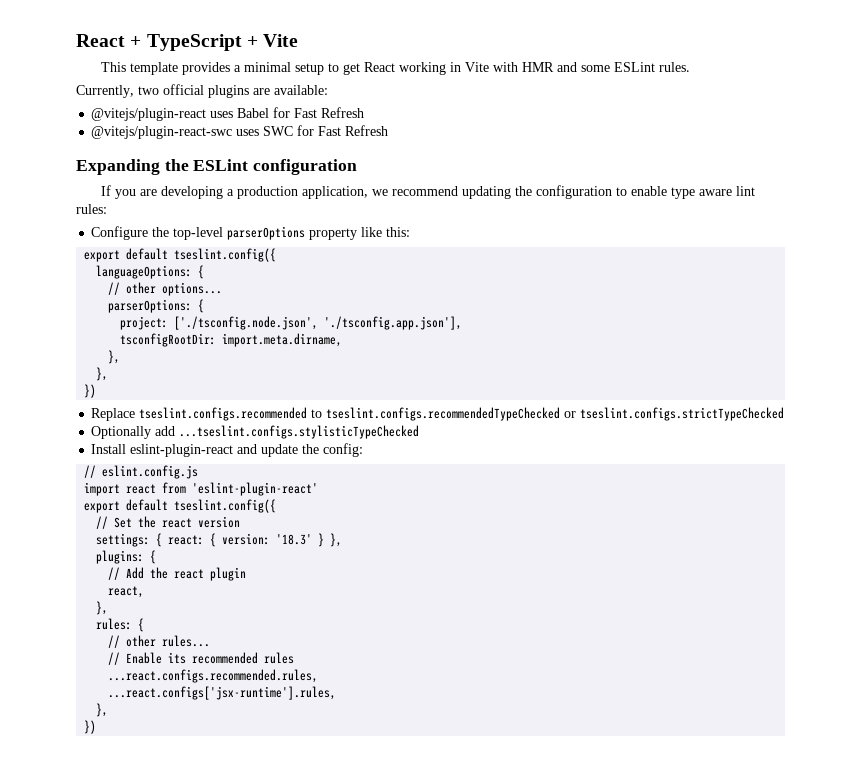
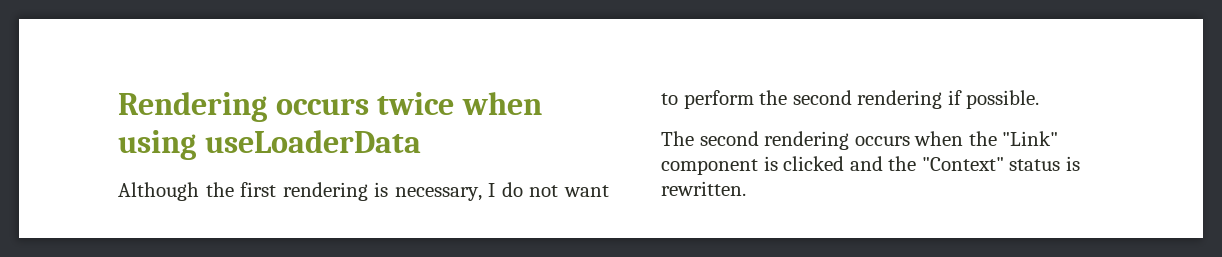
[76,34,299,51] [101,62,691,75] [76,84,328,98] [91,107,365,121] [91,125,389,139] [76,159,358,175] [101,185,756,199] [76,204,107,214] [91,226,411,240] [84,248,277,262] [96,265,205,279] [108,282,223,296] [108,299,205,313] [120,316,463,330] [120,333,343,347] [108,350,121,364] [96,367,109,381] [84,384,97,398] [91,407,785,421] [91,425,420,439] [91,443,364,457] [84,465,199,479] [84,482,319,496] [84,499,277,513] [96,516,241,529] [96,533,343,547] [96,550,157,564] [108,567,247,581] [108,586,145,598] [96,601,109,615] [96,618,145,632] [108,635,211,648] [108,652,295,665] [108,669,319,683] [108,686,337,700] [96,703,109,717] [84,720,97,734] React + TypeScript + Vite // This template provides a minimal setup to get React working in Vite with HMR and some ESLint rules. // Currently, two official plugins are available: // @vitejs/plugin-react uses Babel for Fast Refresh // @vitejs/plugin-react-swc uses SWC for Fast Refresh // Expanding the ESLint configuration // If you are developing a production application, we recommend updating the configuration to enable type aware lint rules: // Configure the top-level parserOptions property like this: // export default tseslint.config({ // languageOptions: { // // other options... // parserOptions: { // project: ['./tsconfig.node.json', './tsconfig.app.json'], // tsconfigRootDir: import.meta.dirname, // }, // }, // }) // Replace tseslint.configs.recommended to tseslint.configs.recommendedTypeChecked or tseslint.configs.strictTypeChecked // Optionally add ...tseslint.configs.stylisticTypeChecked // Install eslint-plugin-react and update the config: // // eslint.config.js // import react from 'eslint-plugin-react' // export default tseslint.config({ // // Set the react version // settings: { react: { version: '18.3' } }, // plugins: { // // Add the react plugin // react, // }, // rules: { // // other rules... // // Enable its recommended rules // ...react.configs.recommended.rules, // ...react.configs['jsx-runtime'].rules, // }, // }) -> [118,92,542,122] [118,130,421,160] [118,182,609,201] [661,90,1040,109] [661,131,1059,150] [661,156,1080,175] [661,181,746,196] Rendering occurs twice when using useLoaderData // Although the first rendering is necessary, I do not want to perform the second rendering if possible. // The second rendering occurs when the "Link" component is clicked and the "Context" status is rewritten.

